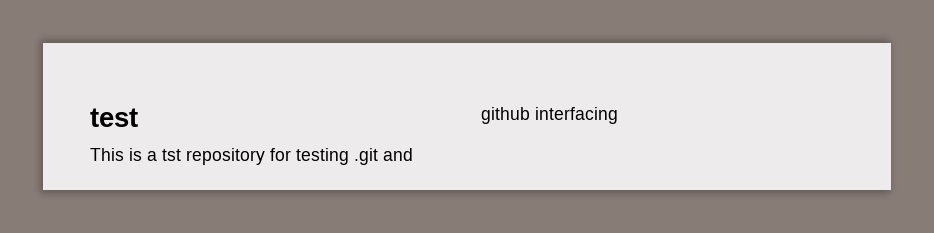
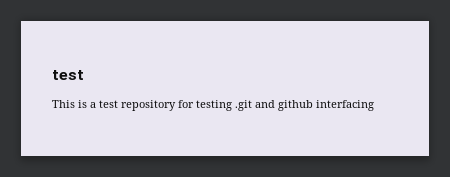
[162,149,181,161] tst -> [99,100,118,108] test

